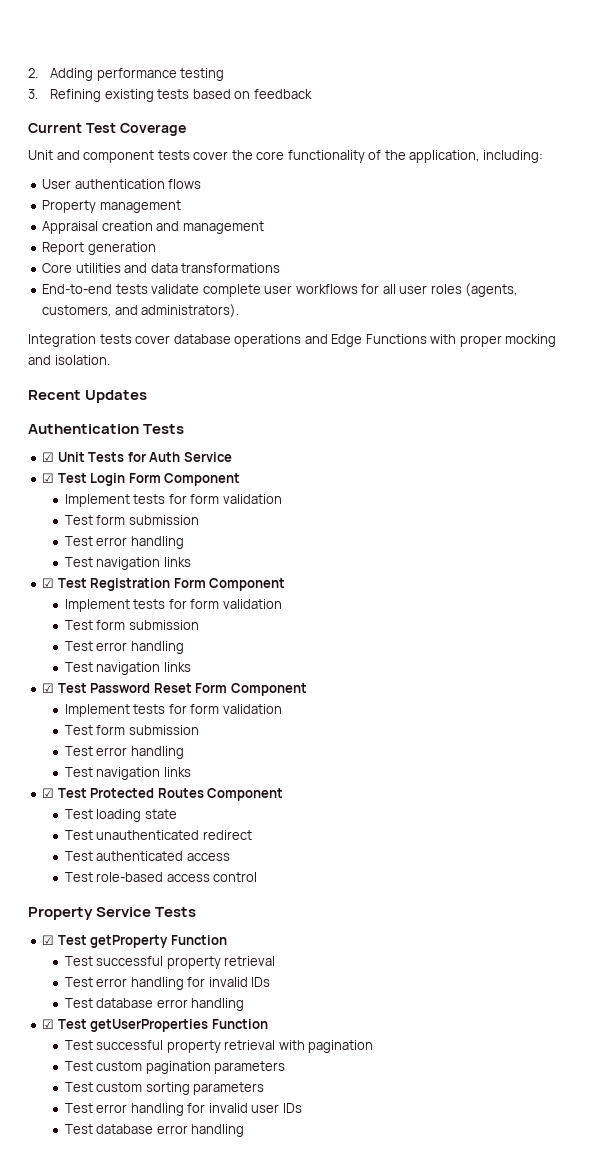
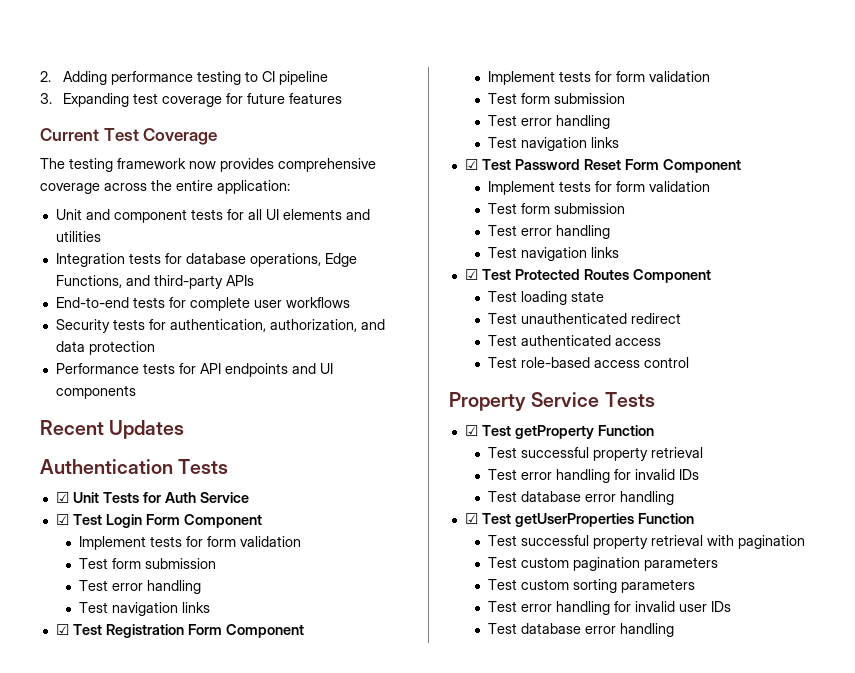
[28,89,312,102] [28,123,186,136] [28,150,543,163] [42,179,202,189] [42,200,181,213] [42,221,264,234] [42,242,156,255] [42,263,281,273] // 3. Refining existing tests based on feedback // Current Test Coverage // Unit and component tests cover the core functionality of the application, including: // User authentication flows // Property management // Appraisal creation and management // Report generation // Core utilities and data transformations -> [245,71,329,85] [40,93,343,107] [40,128,218,145] [40,158,376,172] [40,180,290,194] [55,209,370,223] [55,231,101,242] [55,253,357,267] [55,275,254,289] to CI pipeline // 3. Expanding test coverage for future features // Current Test Coverage // The testing framework now provides comprehensive coverage across the entire application: // Unit and component tests for all UI elements and utilities // Integration tests for database operations, Edge Functions, and third-party APIs
[151,284,200,294] validate -> [168,297,186,308] for
[361,283,518,297] [42,304,240,318] [28,334,557,347] [28,355,110,365] for all user roles (agents, customers, and administrators). // Integration tests cover database operations and Edge Functions with proper mocking and isolation. -> [55,319,385,333] [55,341,155,355] [55,363,333,377] [55,385,136,399] // Security tests for authentication, authorization, and data protection // Performance tests for API endpoints and UI components

